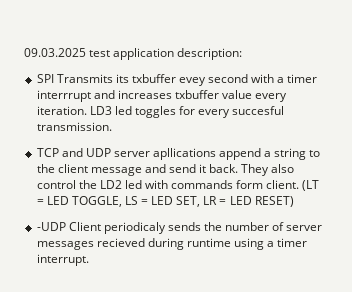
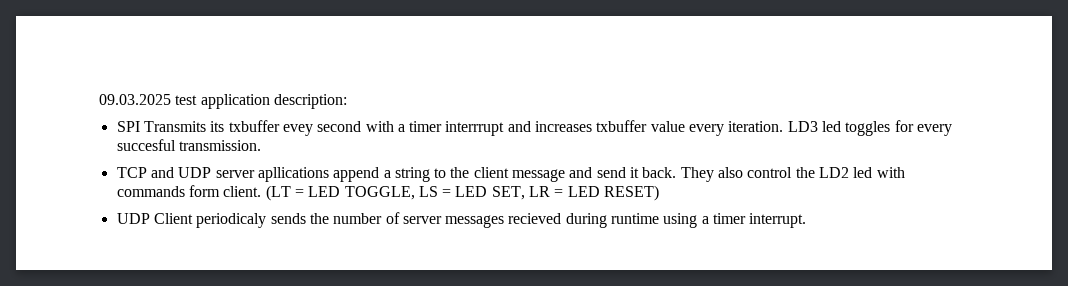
[36,222,66,231] -UDP -> [116,213,150,224] UDP

